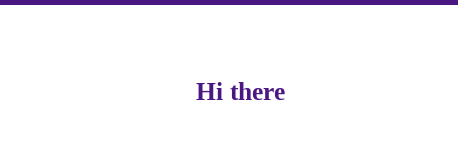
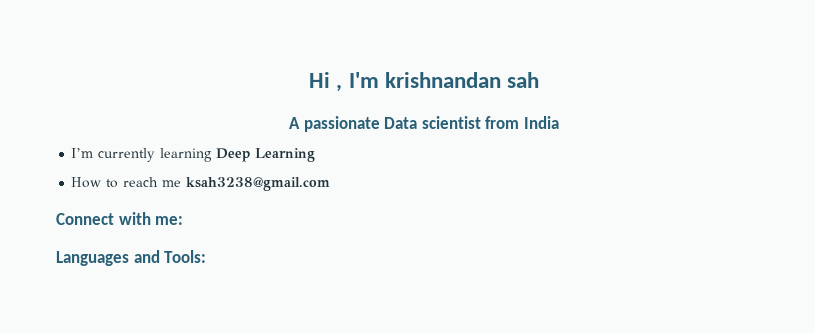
[229,82,285,100] there -> [336,72,539,92] [289,116,559,132] [71,148,316,162] [71,177,331,191] [56,212,184,225] [56,250,207,266] , I'm krishnandan sah // A passionate Data scientist from India // I’m currently learning Deep Learning // How to reach me ksah3238@gmail.com // Connect with me: // Languages and Tools:

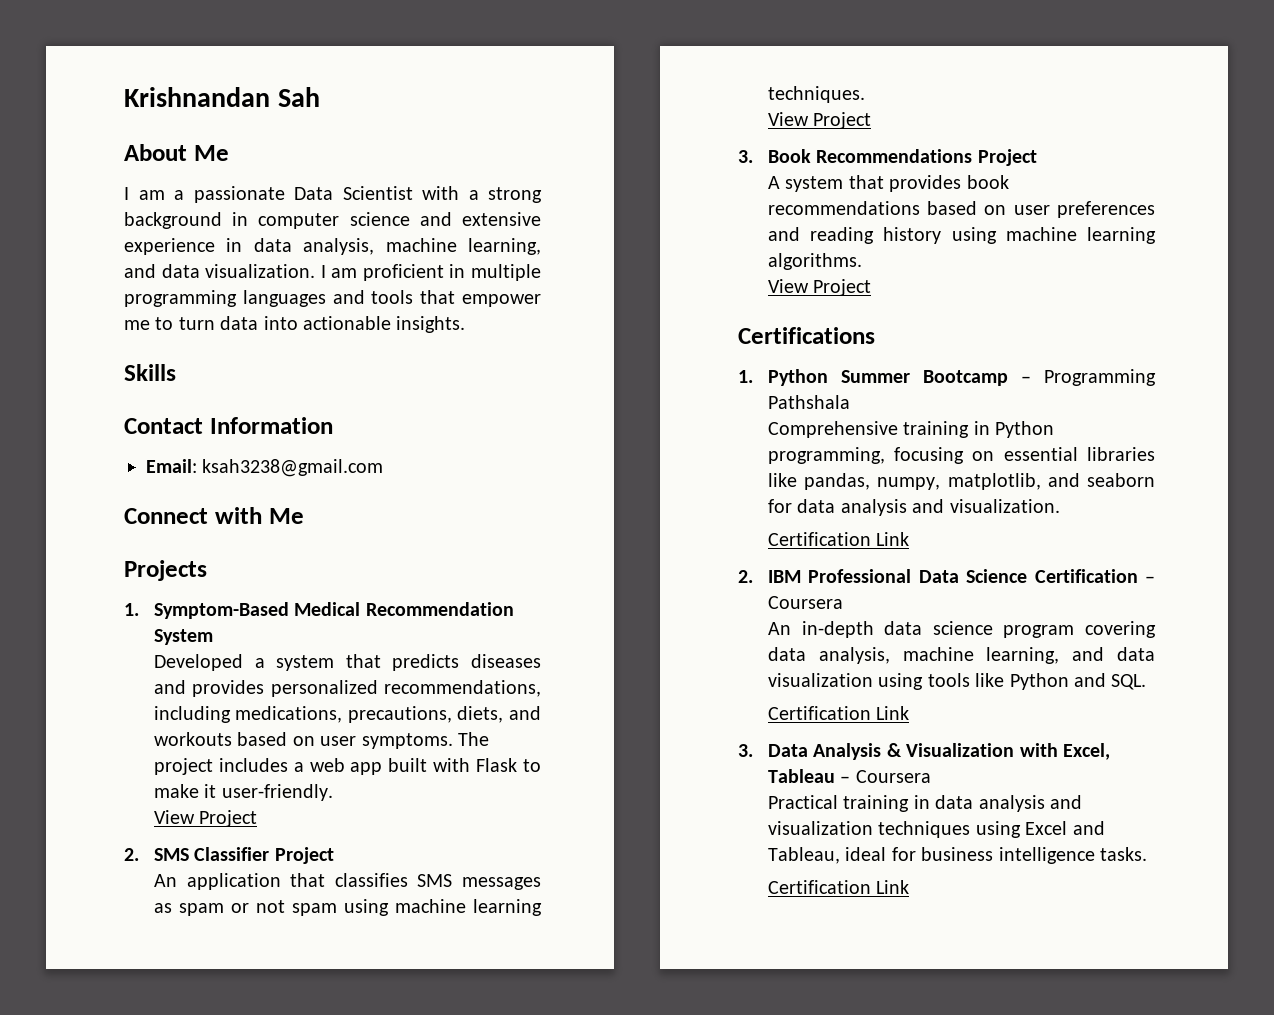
[309,72,539,92] [289,116,559,132] [71,148,316,162] [71,177,331,191] [56,212,184,225] [56,250,207,266] Hi , I'm krishnandan sah // A passionate Data scientist from India // I’m currently learning Deep Learning // How to reach me ksah3238@gmail.com // Connect with me: // Languages and Tools: -> [124,87,320,107] [124,144,229,161] [124,186,542,203] [124,212,541,229] [124,238,541,255] [124,264,541,281] [124,290,541,307] [124,316,466,333] [124,364,176,381] [124,417,333,434] [146,459,384,477] [124,507,304,524] [124,560,207,581] [124,602,514,619] [153,629,213,645] [153,654,541,671] [153,680,541,697] [153,706,541,723] [153,732,489,749] [153,758,541,775] [153,784,333,801] [153,810,258,827] [124,847,334,864] [153,873,541,890] [153,899,542,916] [767,86,865,103] [767,112,872,129] [738,149,1037,166] [767,175,1009,192] [767,201,1155,218] [767,227,1156,244] [767,253,862,270] [767,279,872,296] [738,327,875,344] [738,369,1156,386] [767,395,850,409] [767,421,1055,438] [767,447,1155,464] [767,473,1155,490] [767,499,1060,516] [767,532,910,546] [738,569,1155,583] [767,596,843,609] [767,621,1156,638] [767,647,1155,664] [767,673,1147,690] [767,706,910,720] [738,743,1110,760] [767,769,931,783] [767,795,1082,812] [767,821,1105,838] [767,847,1147,864] [767,880,910,894] Krishnandan Sah // About Me // I am a passionate Data Scientist with a strong background in computer science and extensive experience in data analysis, machine learning, and data visualization. I am proficient in multiple programming languages and tools that empower me to turn data into actionable insights. // Skills // Contact Information // Email: ksah3238@gmail.com // Connect with Me // Projects // 1. Symptom-Based Medical Recommendation System // Developed a system that predicts diseases and provides personalized recommendations, including medications, precautions, diets, and workouts based on user symptoms. The project includes a web app built with Flask to make it user-friendly. // View Project // 2. SMS Classifier Project // An application that classifies SMS messages as spam or not spam using machine learning techniques. // View Project // 3. Book Recommendations Project // A system that provides book recommendations based on user preferences and reading history using machine learning algorithms. // View Project // Certifications // 1. Python Summer Bootcamp – Programming Pathshala // Comprehensive training in Python programming, focusing on essential libraries like pandas, numpy, matplotlib, and seaborn for data analysis and visualization. // Certification Link // 2. IBM Professional Data Science Certification – Coursera // An in-depth data science program covering data analysis, machine learning, and data visualization using tools like Python and SQL. // Certification Link // 3. Data Analysis & Visualization with Excel, Tableau – Coursera // Practical training in data analysis and visualization techniques using Excel and Tableau, ideal for business intelligence tasks. // Certification Link

